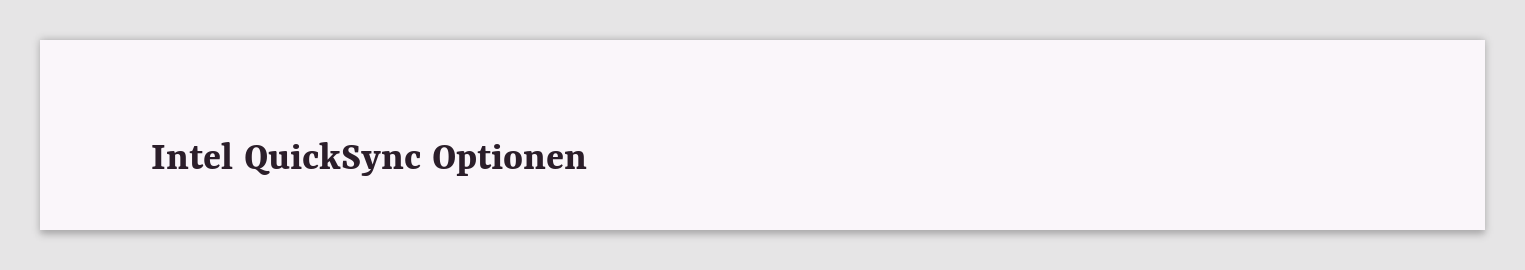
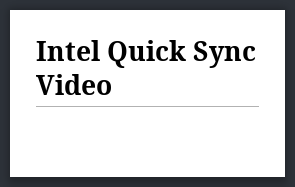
[244,142,588,176] QuickSync Optionen -> [107,40,257,68] [36,74,112,95] Quick Sync Video

